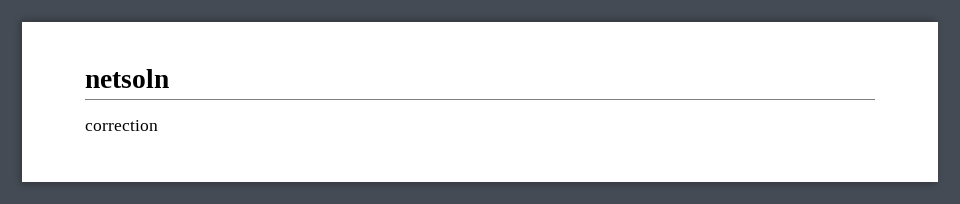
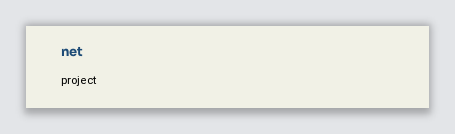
[85,69,169,88] [85,120,158,131] netsoln // correction -> [61,46,83,57] [61,76,97,86] net // project

